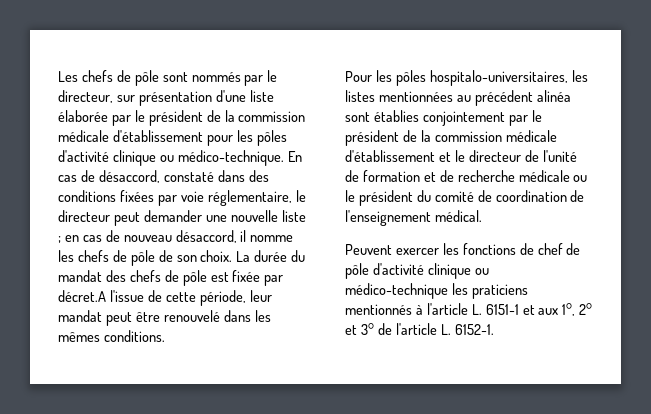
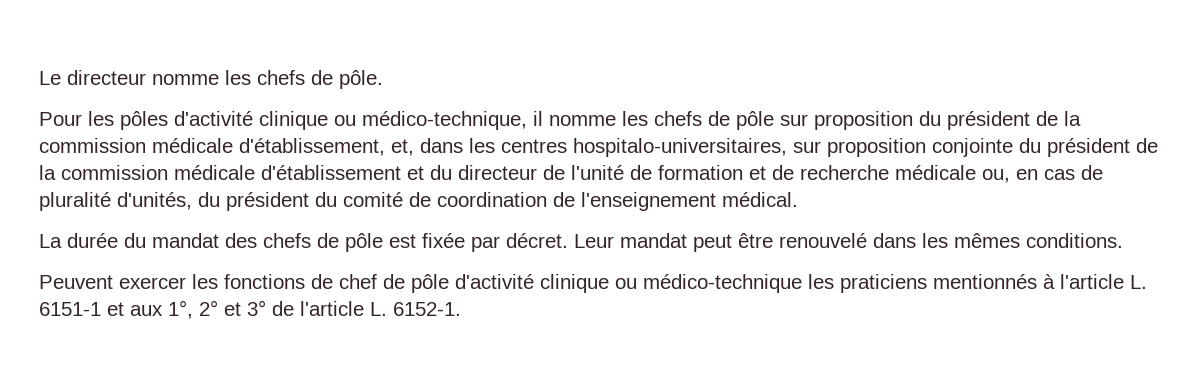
[58,70,278,86] [58,90,274,106] [58,110,306,126] [58,130,287,146] [58,150,302,166] [58,170,269,183] [58,190,306,206] [58,210,306,226] [58,230,294,243] [58,250,233,266] Les chefs de pôle sont nommés par le directeur, sur présentation d'une liste élaborée par le président de la commission médicale d'établissement pour les pôles d'activité clinique ou médico-technique. En cas de désaccord, constaté dans des conditions fixées par voie réglementaire, le directeur peut demander une nouvelle liste ; en cas de nouveau désaccord, il nomme les chefs de pôle de son choix. -> [39,70,383,89] [39,111,1081,130] [39,138,1158,157] [39,165,1103,183] [39,192,798,211] Le directeur nomme les chefs de pôle. // Pour les pôles d'activité clinique ou médico-technique, il nomme les chefs de pôle sur proposition du président de la commission médicale d'établissement, et, dans les centres hospitalo-universitaires, sur proposition conjointe du président de la commission médicale d'établissement et du directeur de l'unité de formation et de recherche médicale ou, en cas de pluralité d'unités, du président du comité de coordination de l'enseignement médical. //
[58,290,272,306] décret.A l'issue de cette période, leur -> [506,233,614,248] décret. Leur
[345,70,588,86] [345,90,571,106] [345,110,542,126] [345,130,557,146] [345,150,577,162] [345,170,588,182] [345,190,585,206] [345,210,482,226] // Pour les pôles hospitalo-universitaires, les listes mentionnées au précédent alinéa sont établies conjointement par le président de la commission médicale d'établissement et le directeur de l'unité de formation et de recherche médicale ou le président du comité de coordination de l'enseignement médical. -> (1123, 240) none

